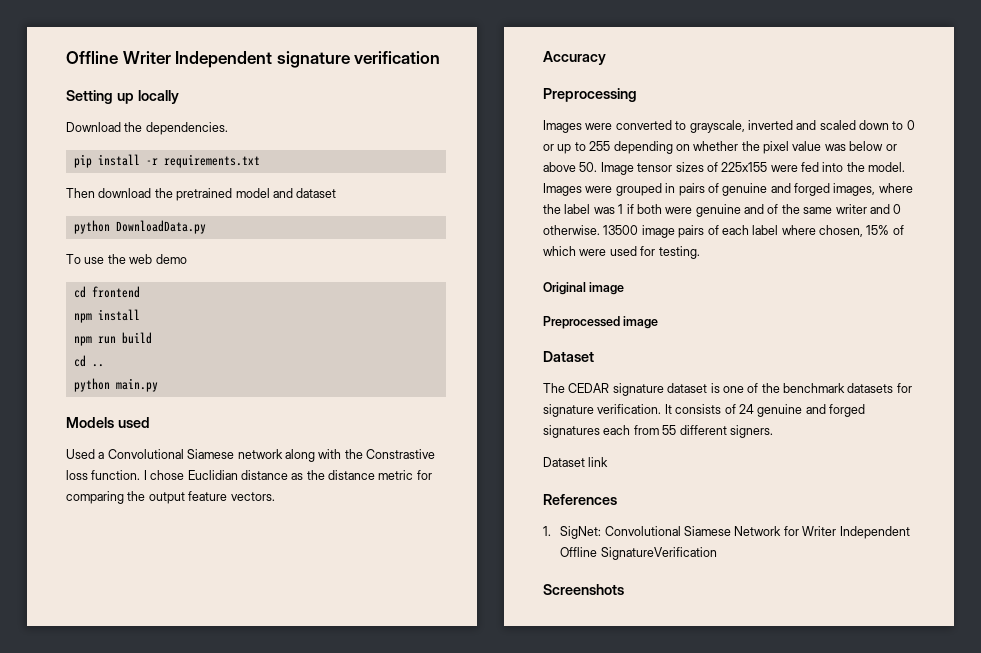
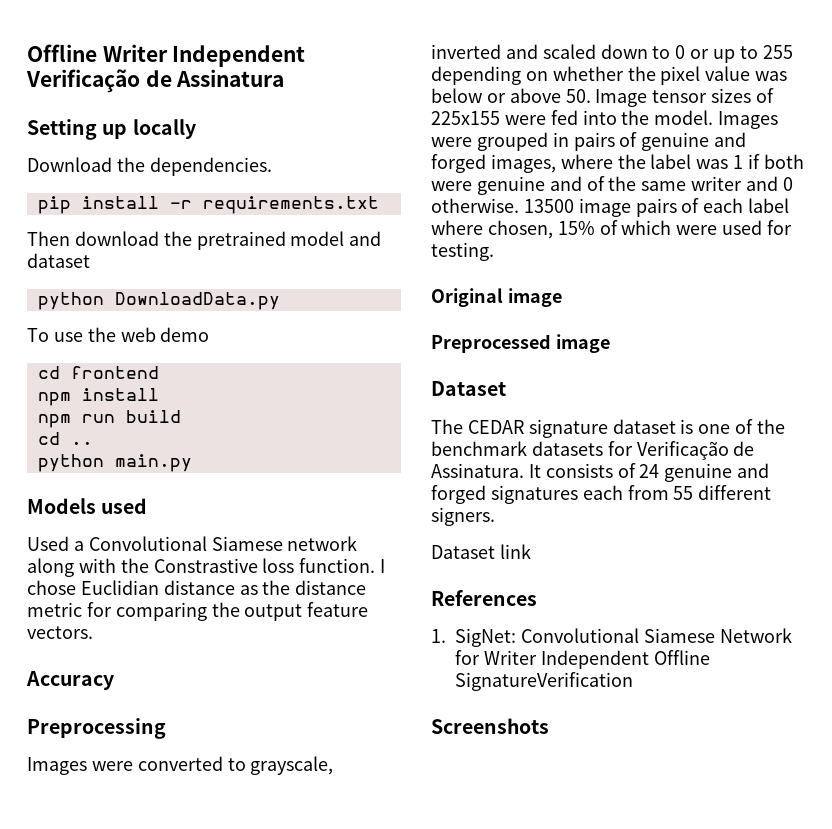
[276,51,441,68] signature verification -> [26,69,285,93] Verificação de Assinatura
[543,404,662,417] signature verification. -> [636,441,755,460] [431,463,524,478] Verificação de Assinatura.

